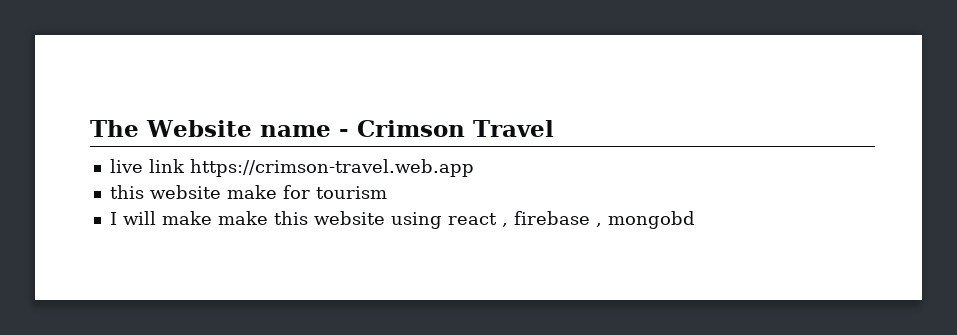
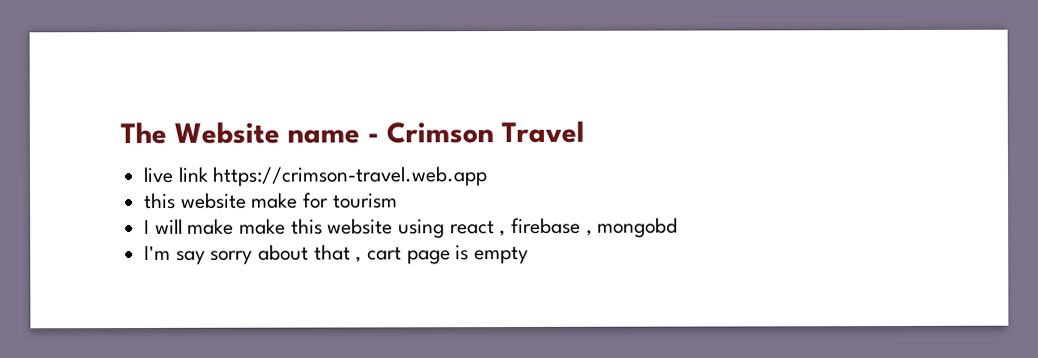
(695, 220) none -> [144,244,530,265] // I'm say sorry about that , cart page is empty

